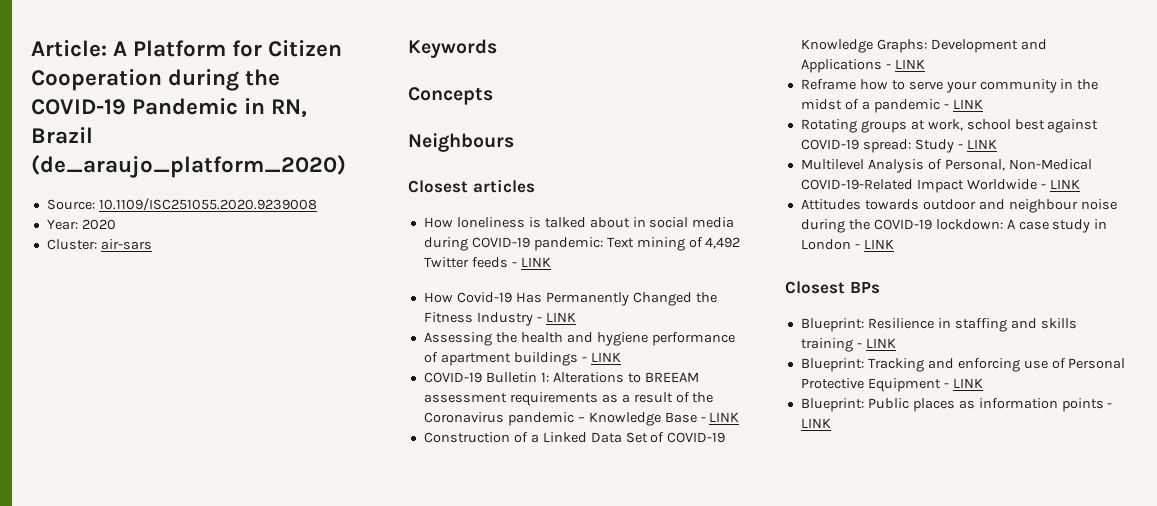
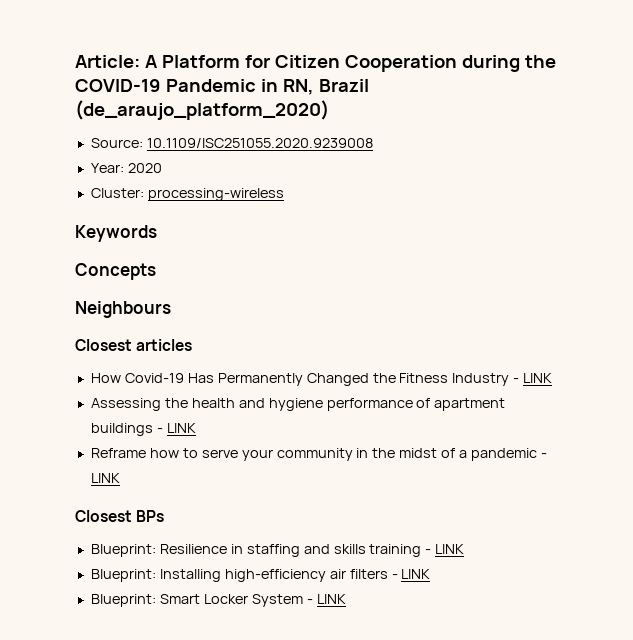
[100,239,152,250] air-sars -> [147,188,284,201] processing-wireless
[423,217,735,228] [423,237,741,251] [423,257,551,268] // How loneliness is talked about in social media during COVID-19 pandemic: Text mining of 4,492 Twitter feeds - LINK -> (193, 345) none
[423,372,699,383] [423,392,714,406] [423,412,740,426] [423,432,726,443] [800,39,1047,53] [800,59,925,73] // COVID-19 Bulletin 1: Alterations to BREEAM assessment requirements as a result of the Coronavirus pandemic – Knowledge Base - LINK // Construction of a Linked Data Set of COVID-19 Knowledge Graphs: Development and Applications - LINK -> (196, 428) none
[800,119,1099,133] [800,139,997,153] [800,159,1092,173] [800,179,1080,193] [800,199,1117,213] [800,219,1108,233] [800,239,894,250] // Rotating groups at work, school best against COVID-19 spread: Study - LINK // Multilevel Analysis of Personal, Non-Medical COVID-19-Related Impact Worldwide - LINK // Attitudes towards outdoor and neighbour noise during the COVID-19 lockdown: A case study in London - LINK -> (120, 478) none
[867,358,1126,372] [800,378,983,392] [800,398,1104,412] Tracking and enforcing use of Personal Protective Equipment - LINK // Blueprint: Public places as information points -> [159,569,431,582] [90,594,303,607] Installing high-efficiency air filters - LINK // Blueprint: Smart Locker System

